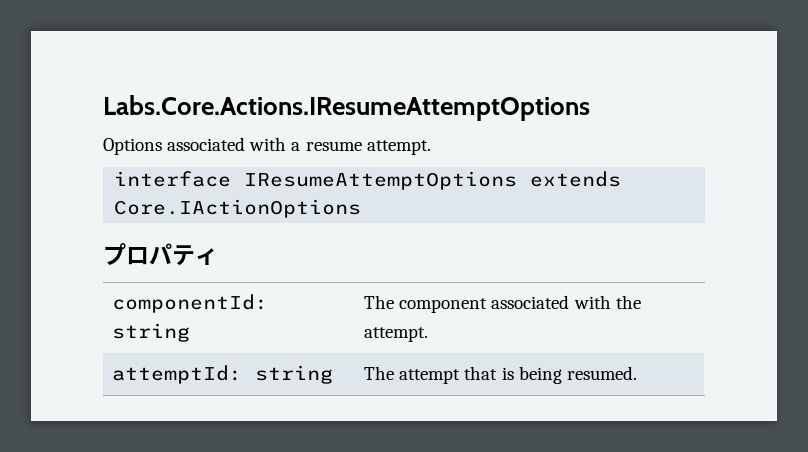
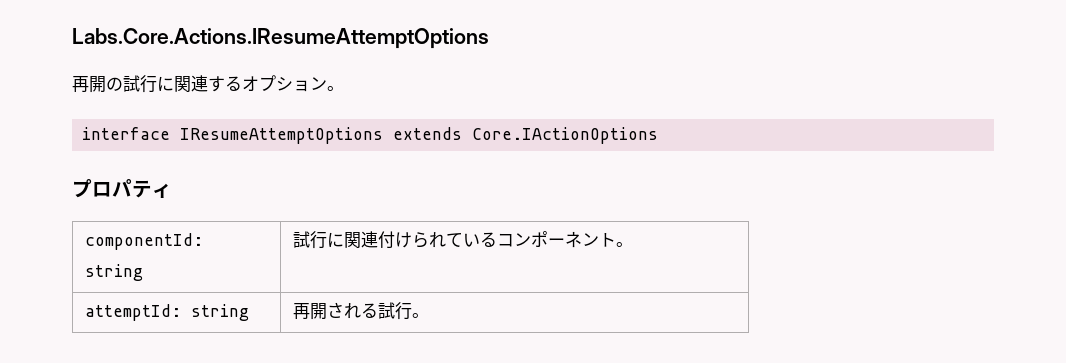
[103,137,431,155] Options associated with a resume attempt. -> [72,75,344,93] 再開の試行に関連するオプション。
[364,295,641,313] [364,327,429,342] [112,365,334,384] [364,366,637,384] The component associated with the attempt. // attemptId: string | The attempt that is being resumed. -> [292,231,633,249] [84,304,249,321] [292,302,429,320] 試行に関連付けられているコンポーネント。 // attemptId: string | 再開される試行。

